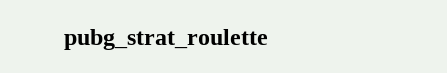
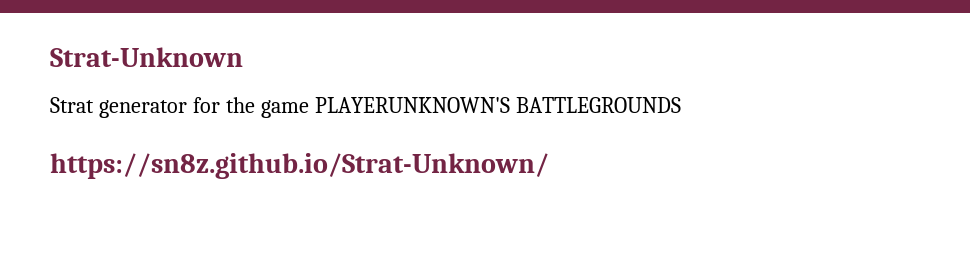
[64,29,268,50] pubg_strat_roulette -> [50,47,243,67] [50,97,681,118] [50,153,549,179] Strat-Unknown // Strat generator for the game PLAYERUNKNOWN'S BATTLEGROUNDS // https://sn8z.github.io/Strat-Unknown/

